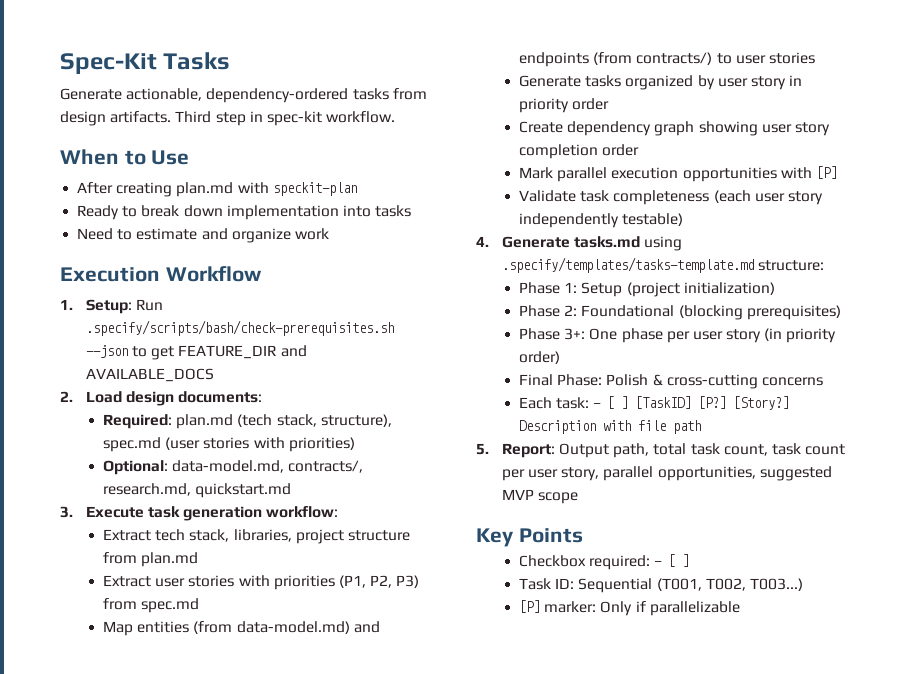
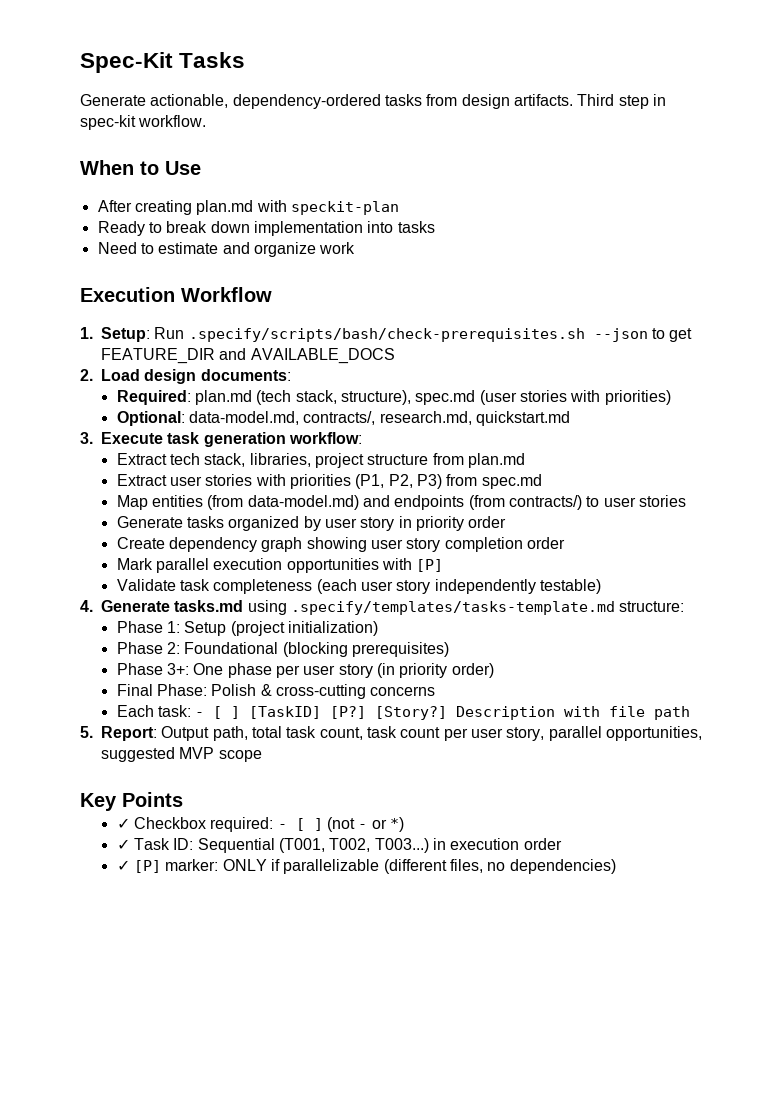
(583, 535) none -> [116,818,130,829] ✓
(690, 560) // -> [327,817,405,832] [116,839,130,850] (not - or *) // ✓
(803, 584) // -> [433,838,562,850] [116,860,130,871] in execution order // ✓
[600,601,633,616] Only -> [222,859,267,871] ONLY
(740, 608) none -> [383,859,616,874] (different files, no dependencies)

